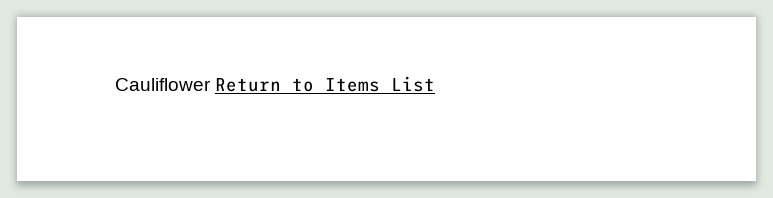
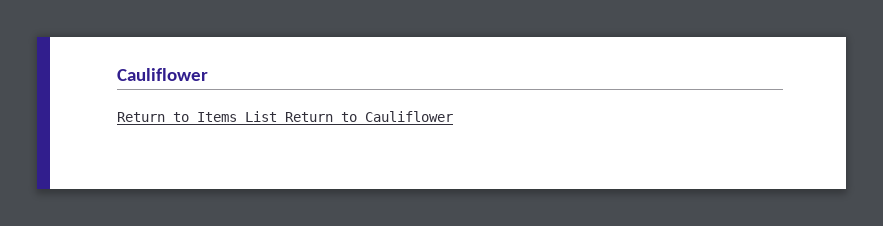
[115,78,211,91] Cauliflower -> [117,68,208,81] Cauliflower //
(436, 84) none -> [285,111,453,122] Return to Cauliflower

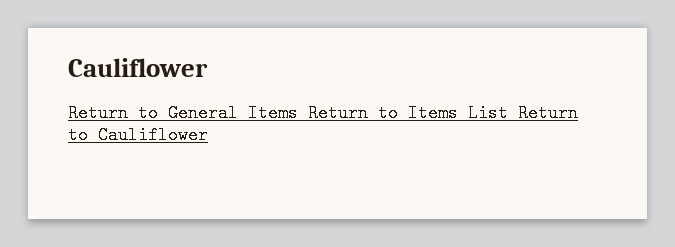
(189, 117) none -> [168,104,398,122] General Items Return to

